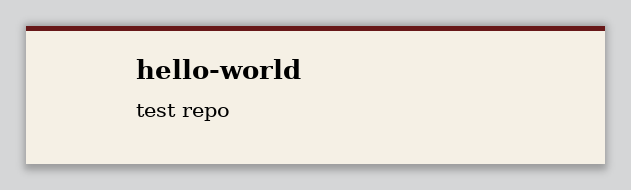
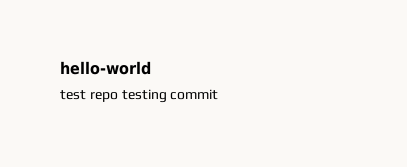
(230, 114) none -> [121,89,219,103] testing commit

